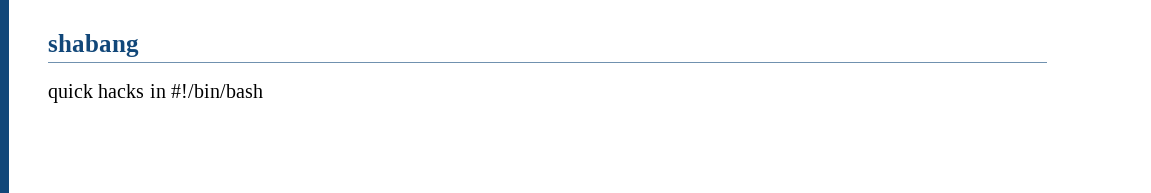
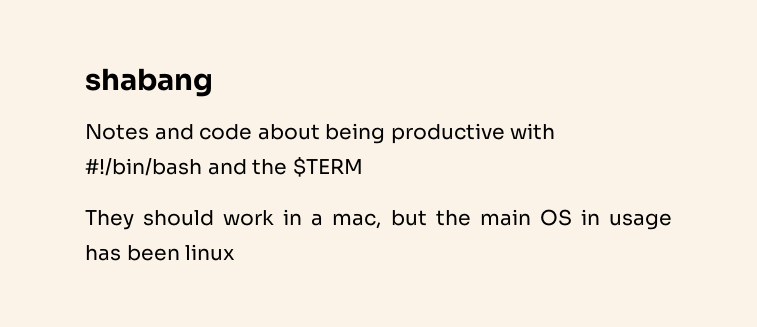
[48,84,264,103] quick hacks in #!/bin/bash -> [85,123,556,144] [85,157,363,177] [85,209,672,230] [85,244,236,261] Notes and code about being productive with #!/bin/bash and the $TERM // They should work in a mac, but the main OS in usage has been linux

